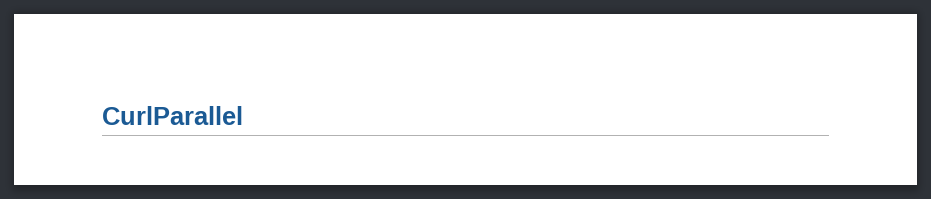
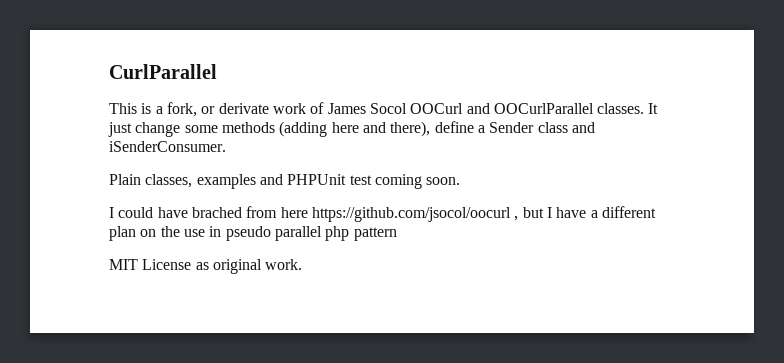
(243, 115) none -> [109,102,659,117] [108,121,595,137] [109,141,226,152] [109,174,461,189] [109,206,656,222] [109,226,397,241] [109,259,303,274] // This is a fork, or derivate work of James Socol OOCurl and OOCurlParallel classes. It just change some methods (adding here and there), define a Sender class and iSenderConsumer. // Plain classes, examples and PHPUnit test coming soon. // I could have brached from here https://github.com/jsocol/oocurl , but I have a different plan on the use in pseudo parallel php pattern // MIT License as original work.

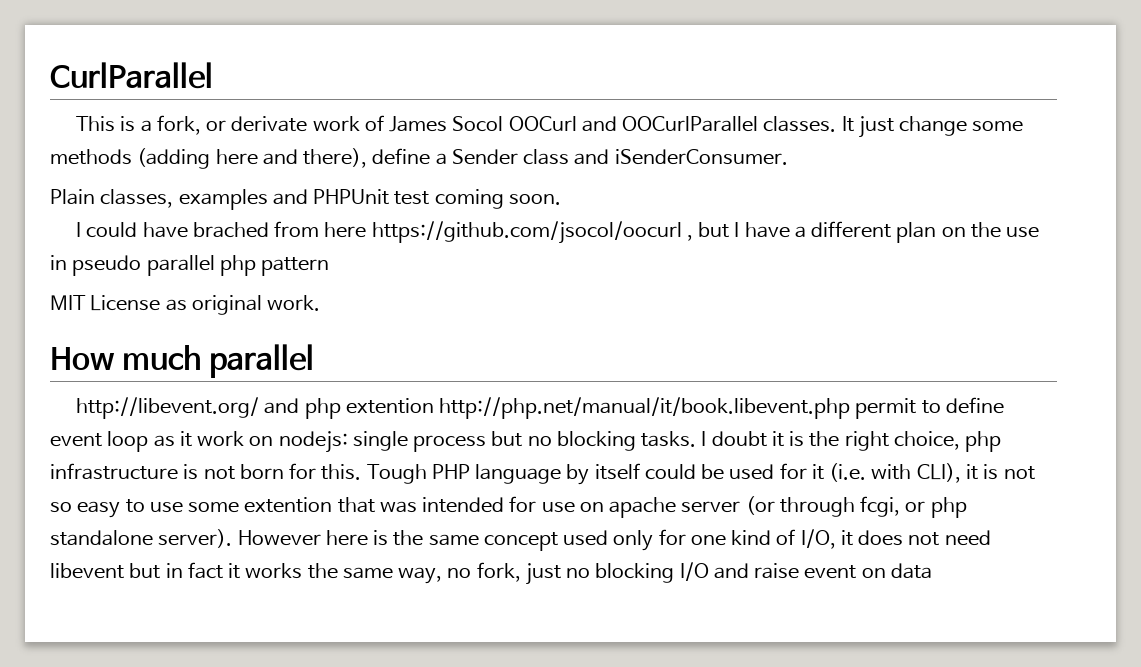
(303, 264) none -> [50,344,315,378] [76,397,1004,419] [50,431,1002,453] [50,463,1035,485] [50,496,967,518] [50,529,991,551] [50,562,933,585] // How much parallel // http://libevent.org/ and php extention http://php.net/manual/it/book.libevent.php permit to define event loop as it work on nodejs: single process but no blocking tasks. I doubt it is the right choice, php infrastructure is not born for this. Tough PHP language by itself could be used for it (i.e. with CLI), it is not so easy to use some extention that was intended for use on apache server (or through fcgi, or php standalone server). However here is the same concept used only for one kind of I/O, it does not need libevent but in fact it works the same way, no fork, just no blocking I/O and raise event on data

